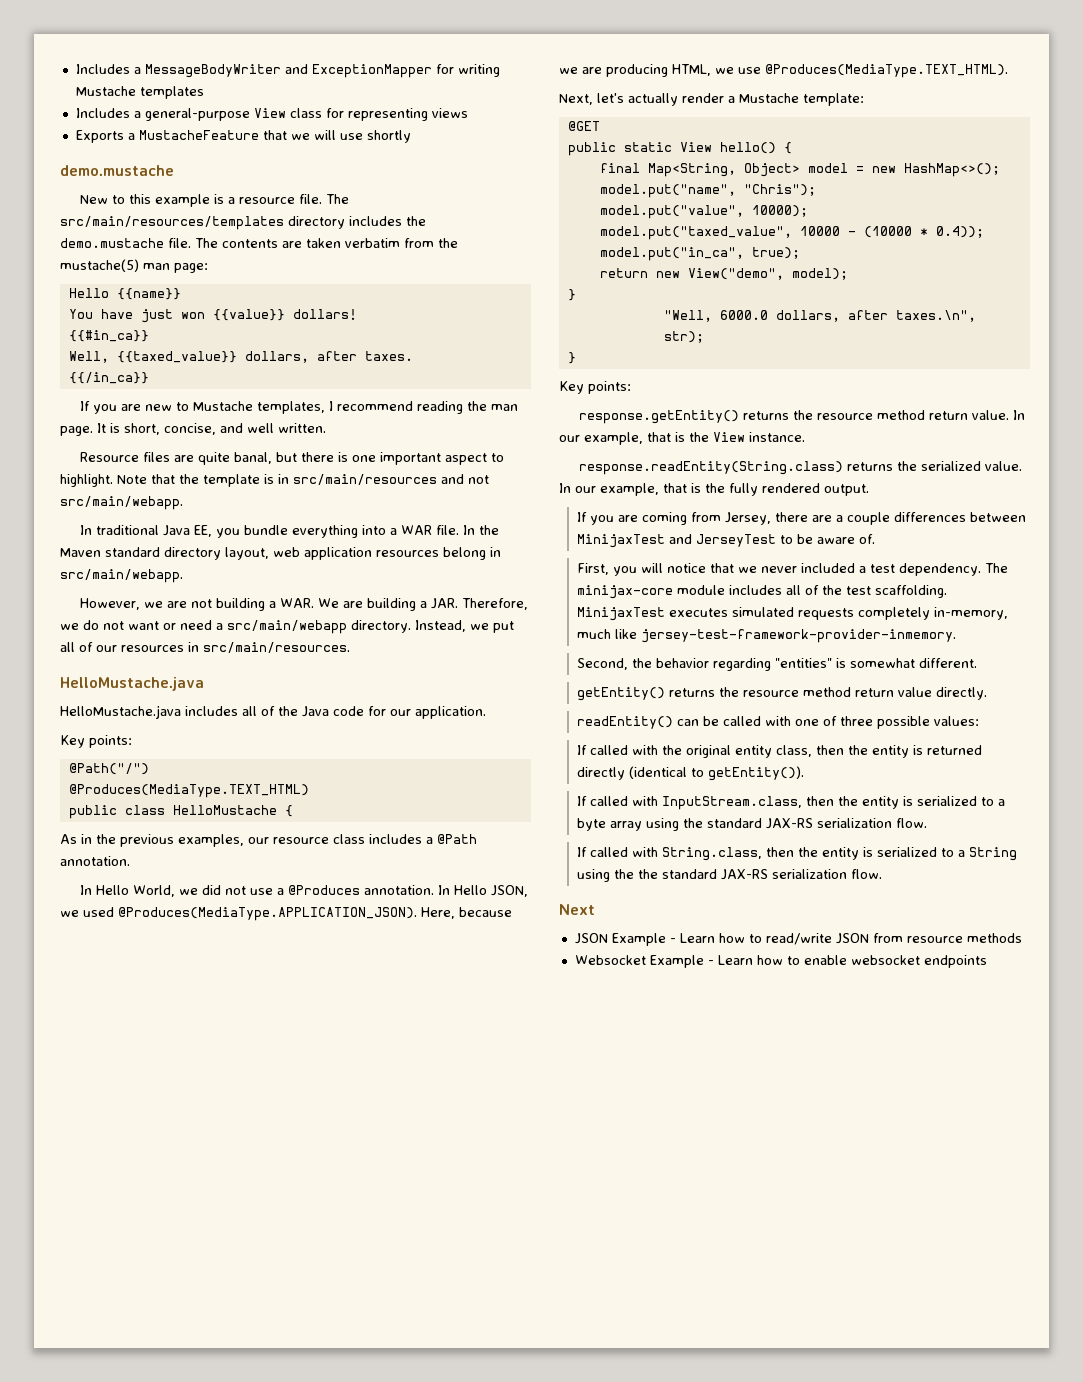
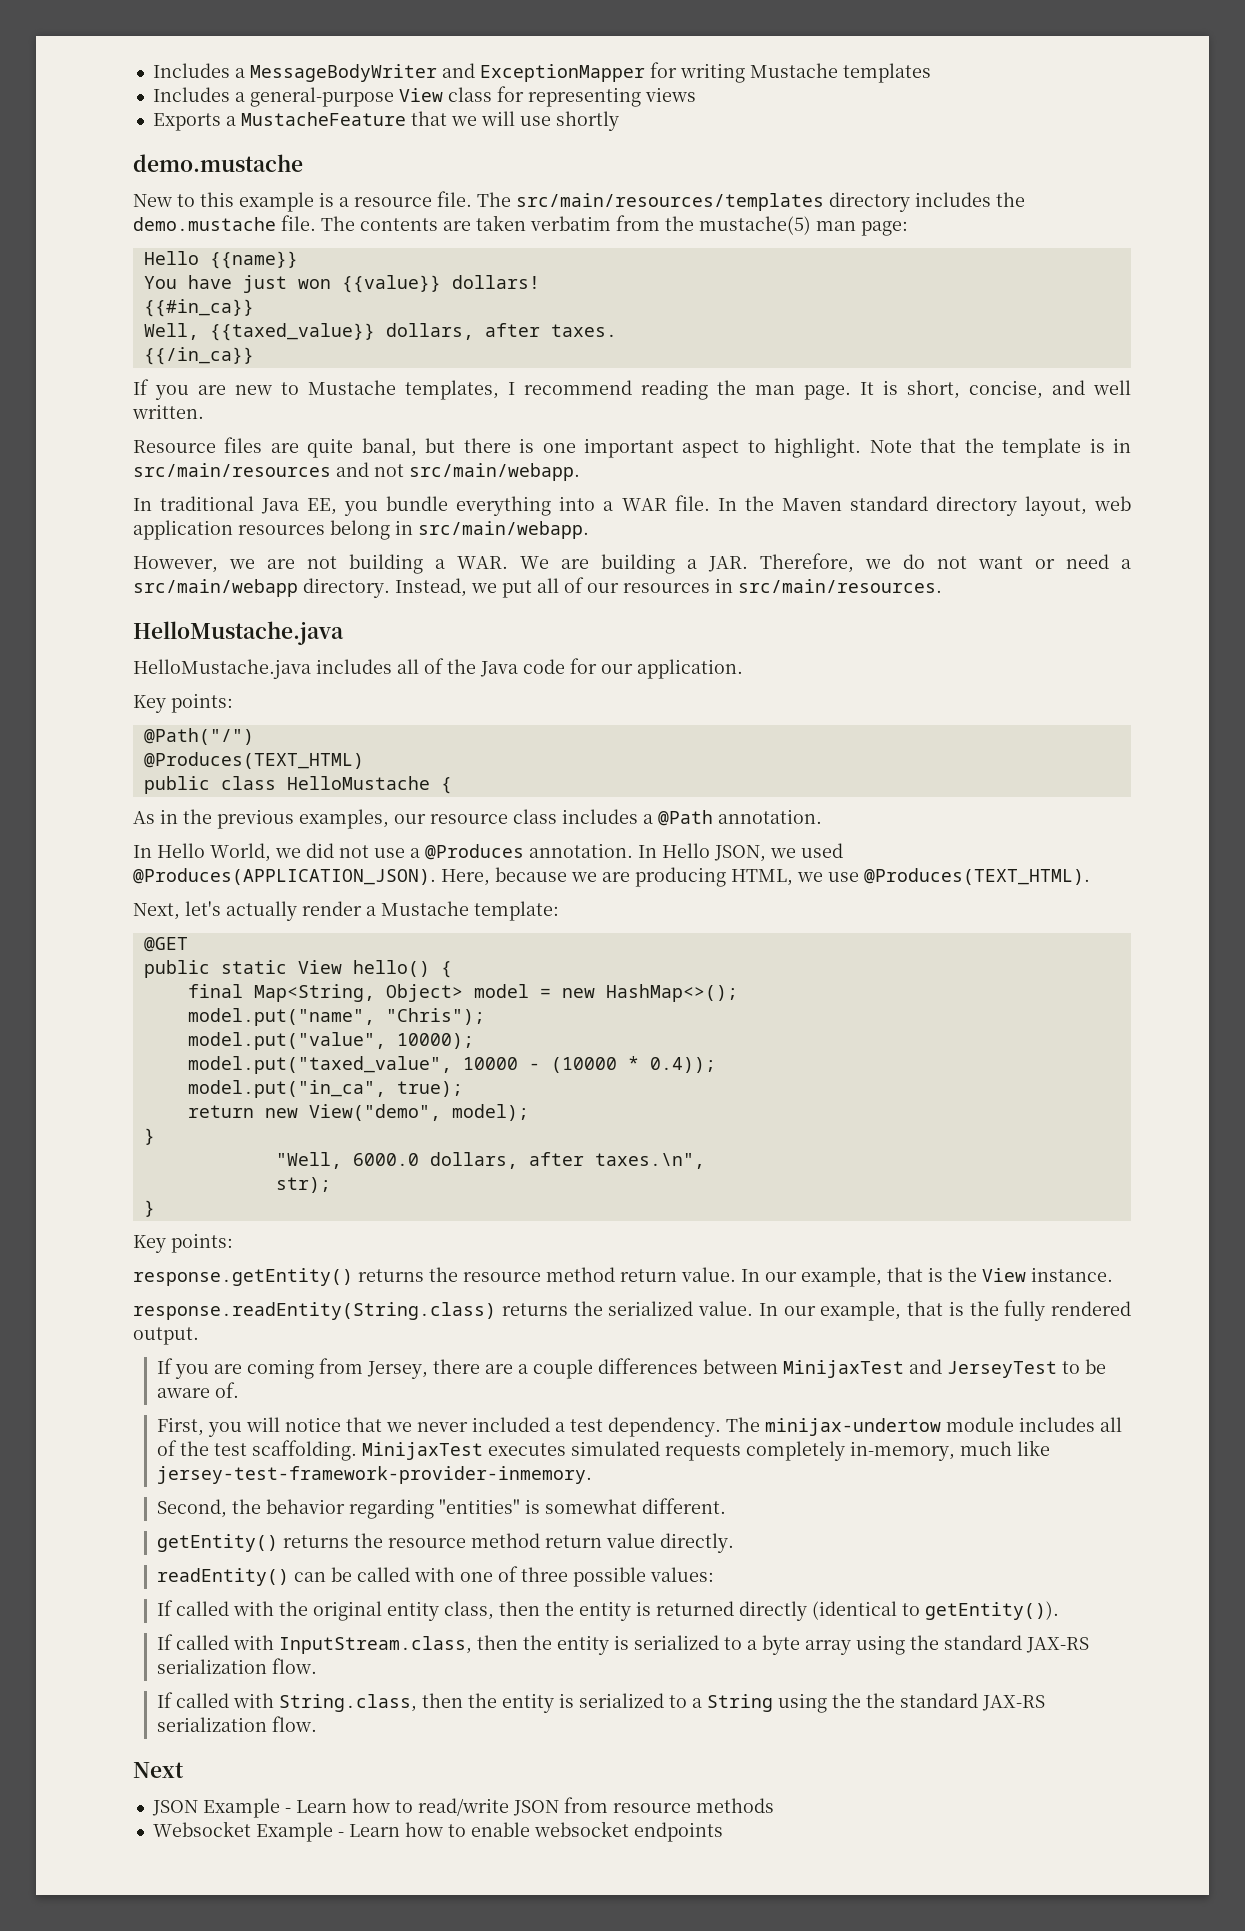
[68,784,309,798] @Produces(MediaType.TEXT_HTML) -> [143,752,364,769] @Produces(TEXT_HTML)
[118,907,417,921] @Produces(MediaType.APPLICATION_JSON). -> [133,868,436,885] @Produces(APPLICATION_JSON).
[765,64,1008,78] @Produces(MediaType.TEXT_HTML). -> [864,868,1090,885] @Produces(TEXT_HTML).
[577,585,674,599] minijax-core -> [765,1418,942,1436] minijax-undertow

